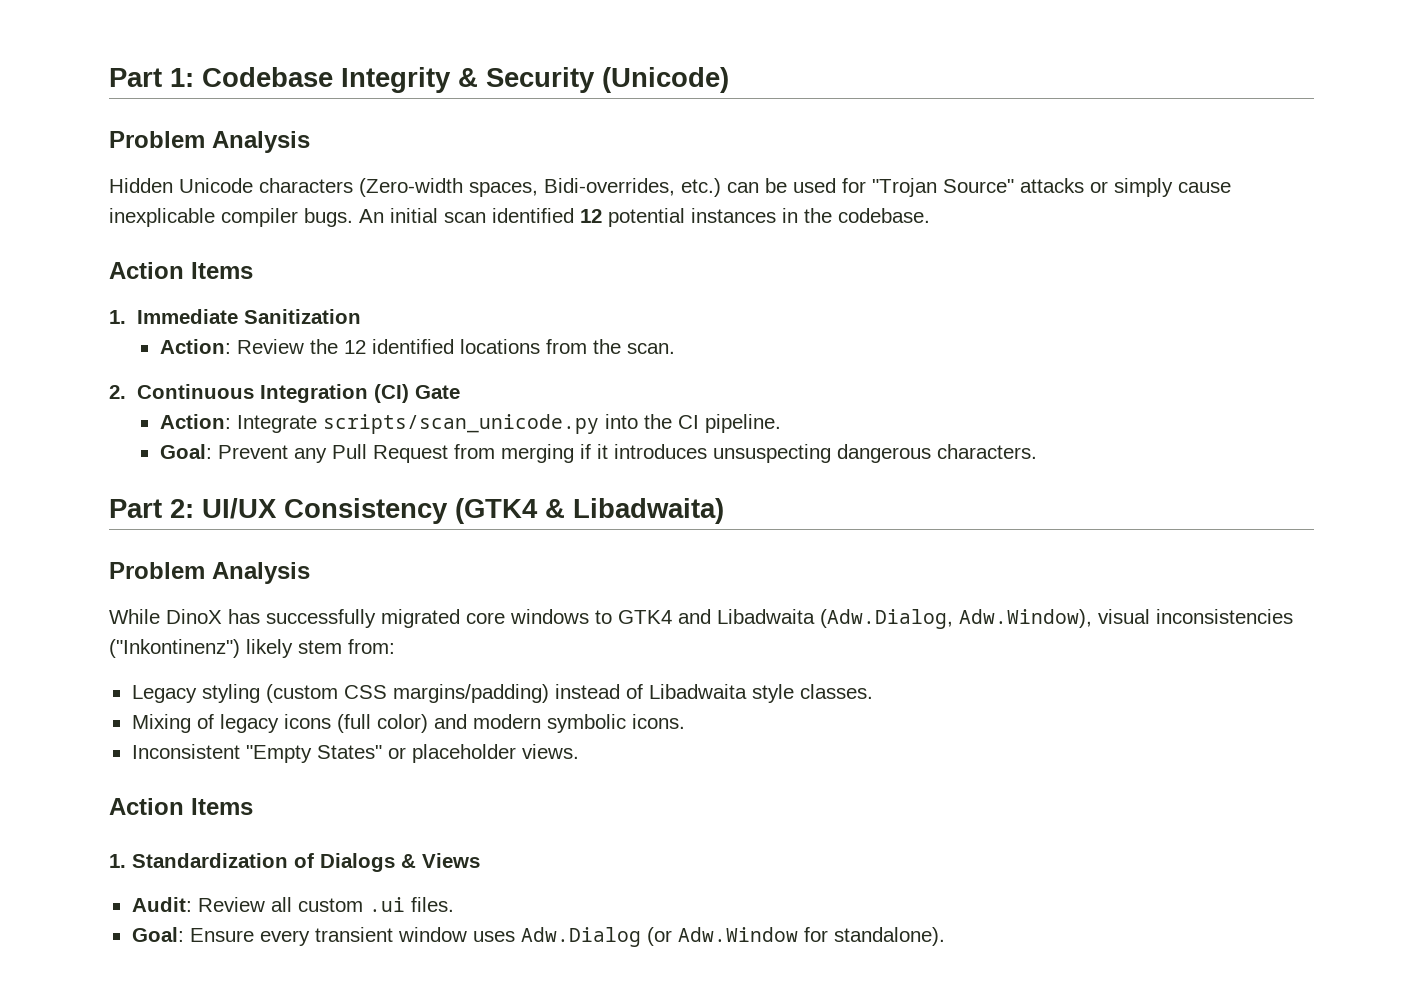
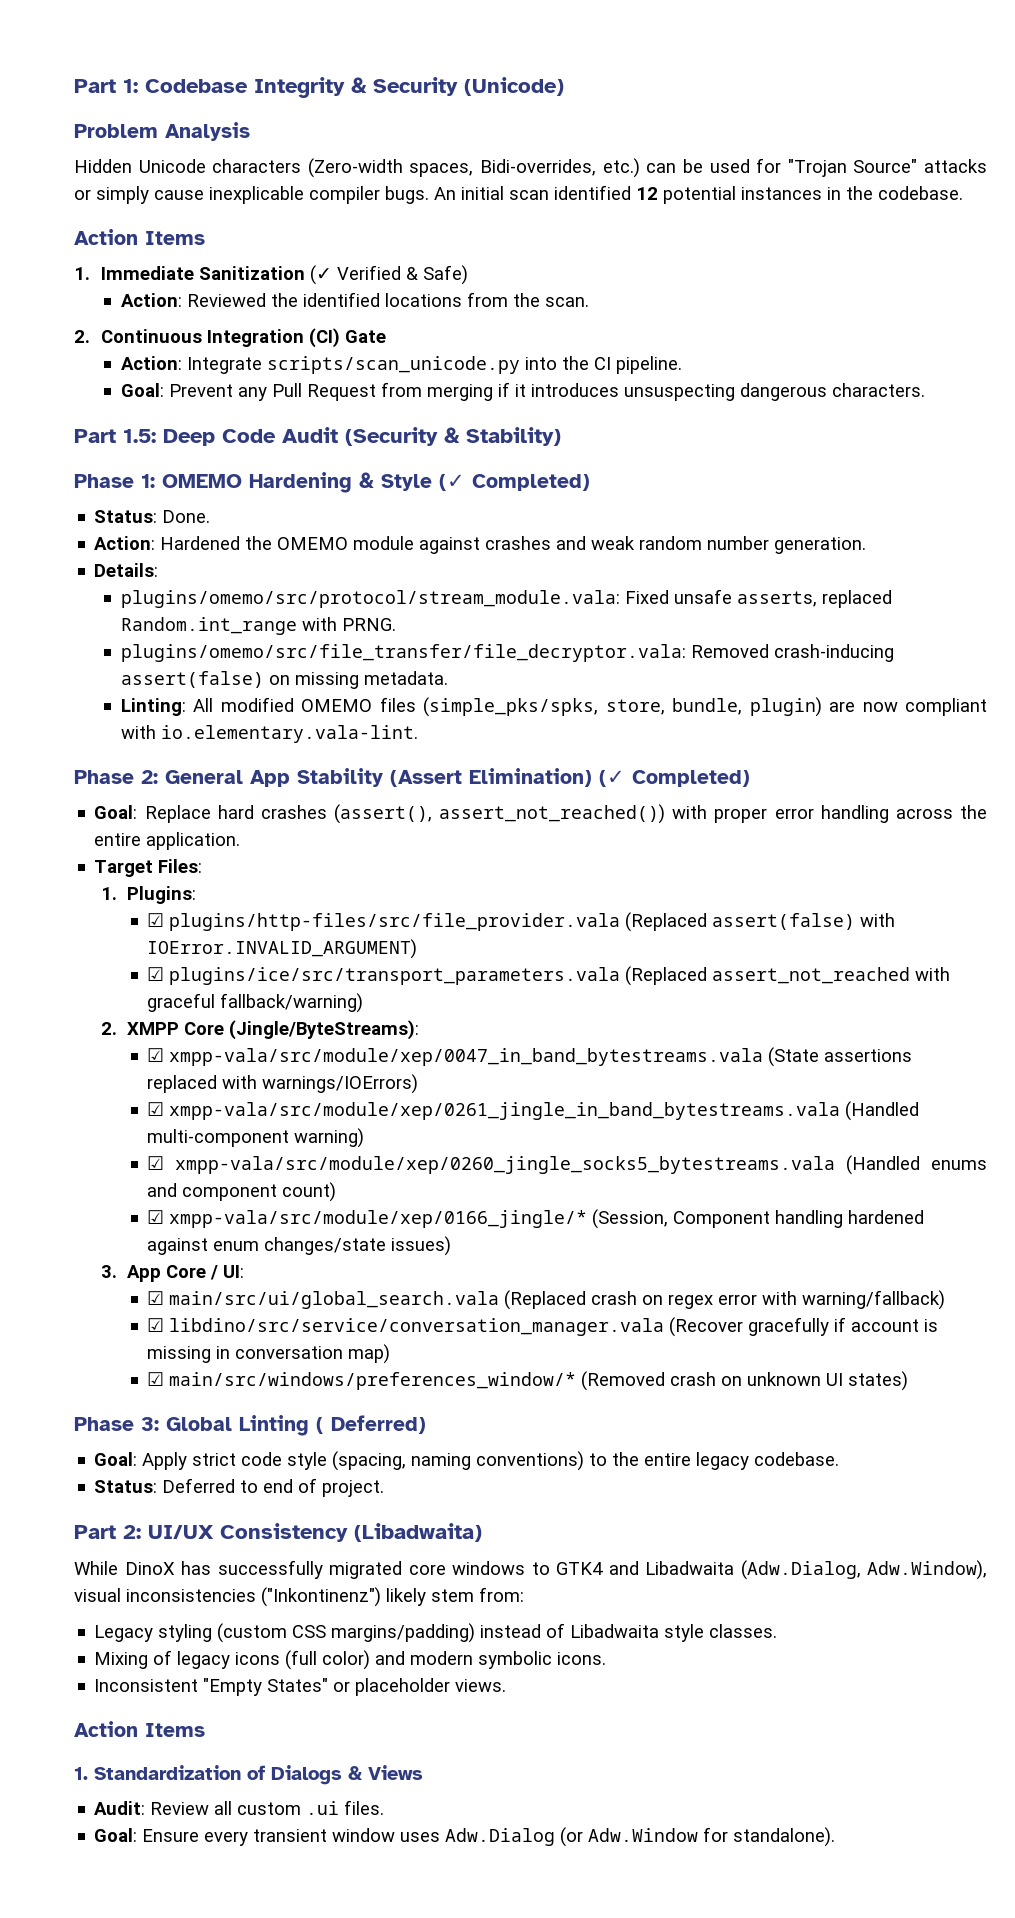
[159,339,366,354] // Action: Review the 12 -> [309,265,468,285] [120,293,298,307] (✓ Verified & Safe) // Action: Reviewed the
(1037, 451) none -> [74,427,561,446] [74,472,590,493] [94,510,211,523] [94,536,867,554] [94,563,159,577] [120,589,892,608] [120,617,396,635] [120,644,894,662] [120,671,448,689] [120,697,987,717] [120,725,418,743] [74,768,750,787] [94,804,987,824] [94,832,241,850] [94,859,203,877] [100,886,197,904] [147,912,896,932] [147,939,418,959] [147,966,951,986] [147,993,364,1013] [100,1020,420,1040] [147,1047,913,1067] [147,1074,419,1094] [147,1101,920,1121] [147,1128,365,1148] [147,1155,987,1175] [147,1182,337,1202] [147,1209,925,1229] [147,1236,452,1256] [100,1265,245,1282] [147,1290,946,1310] [147,1317,939,1337] [147,1344,391,1364] [147,1371,909,1391] [74,1415,426,1436] [94,1451,840,1471] [94,1478,385,1497] // Part 1.5: Deep Code Audit (Security & Stability) // Phase 1: OMEMO Hardening & Style (✓ Completed) // Status: Done. // Action: Hardened the OMEMO module against crashes and weak random number generation. // Details: // plugins/omemo/src/protocol/stream_module.vala: Fixed unsafe asserts, replaced Random.int_range with PRNG. // plugins/omemo/src/file_transfer/file_decryptor.vala: Removed crash-inducing assert(false) on missing metadata. // Linting: All modified OMEMO files (simple_pks/spks, store, bundle, plugin) are now compliant with io.elementary.vala-lint. // Phase 2: General App Stability (Assert Elimination) (✓ Completed) // Goal: Replace hard crashes (assert(), assert_not_reached()) with proper error handling across the entire application. // Target Files: // 1. Plugins: // ☑ plugins/http-files/src/file_provider.vala (Replaced assert(false) with IOError.INVALID_ARGUMENT) // ☑ plugins/ice/src/transport_parameters.vala (Replaced assert_not_reached with graceful fallback/warning) // 2. XMPP Core (Jingle/ByteStreams): // ☑ xmpp-vala/src/module/xep/0047_in_band_bytestreams.vala (State assertions replaced with warnings/IOErrors) // ☑ xmpp-vala/src/module/xep/0261_jingle_in_band_bytestreams.vala (Handled multi-component warning) // ☑ xmpp-vala/src/module/xep/0260_jingle_socks5_bytestreams.vala (Handled enums and component count) // ☑ xmpp-vala/src/module/xep/0166_jingle/* (Session, Component handling hardened against enum changes/state issues) // 3. App Core / UI: // ☑ main/src/ui/global_search.vala (Replaced crash on regex error with warning/fallback) // ☑ libdino/src/service/conversation_manager.vala (Recover gracefully if account is missing in conversation map) // ☑ main/src/windows/preferences_window/* (Removed crash on unknown UI states) // Phase 3: Global Linting ( Deferred) // Goal: Apply strict code style (spacing, naming conventions) to the entire legacy codebase. // Status: Deferred to end of project.
[455,498,724,524] [109,562,310,584] (GTK4 & Libadwaita) // Problem Analysis -> [354,1523,482,1542] (Libadwaita)

